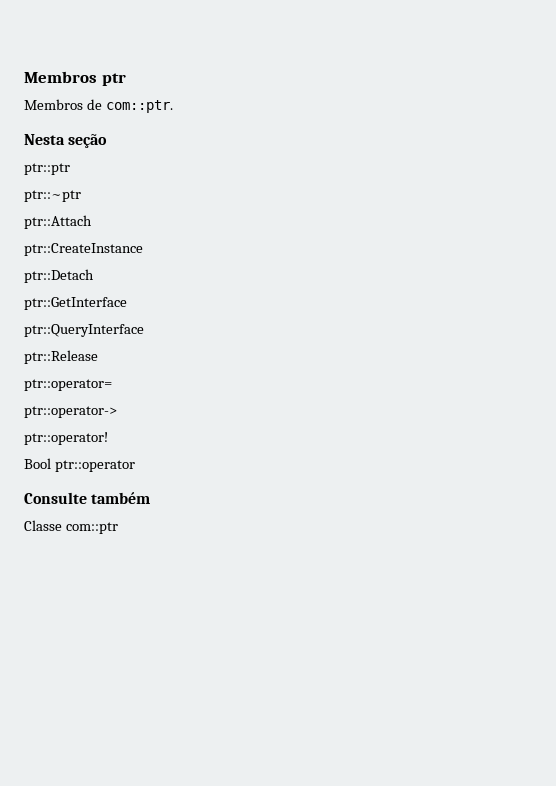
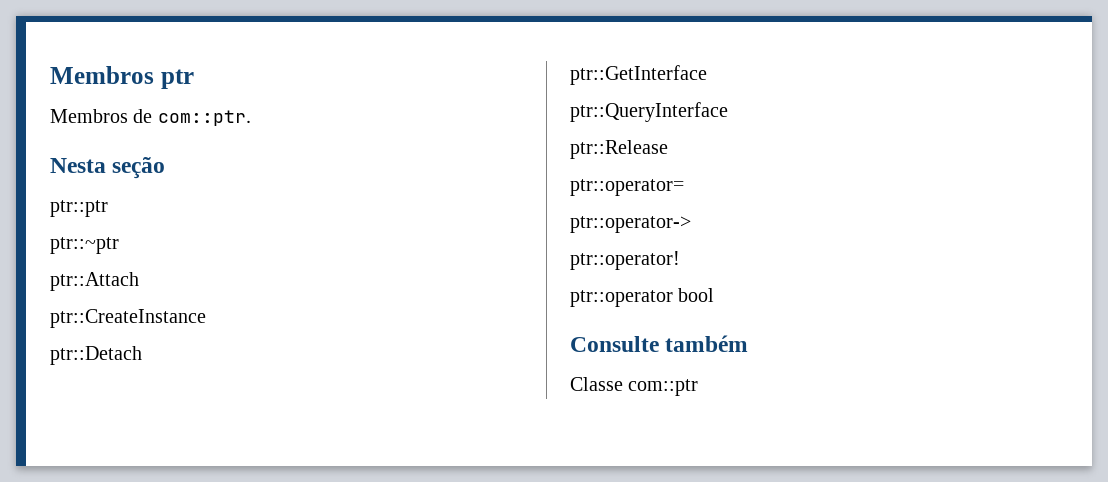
[24,458,51,469] Bool -> (680, 260) none
(135, 466) none -> [678,288,715,302] bool

